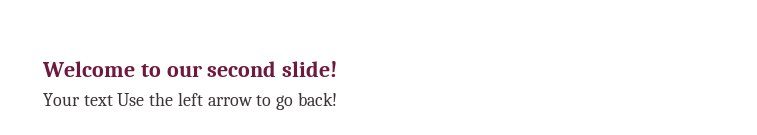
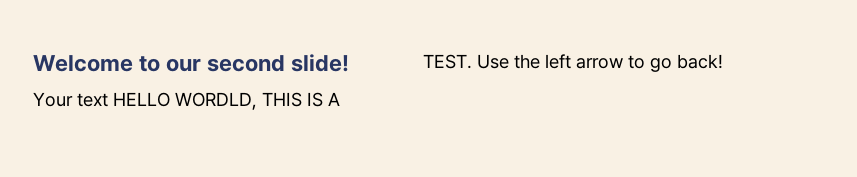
(113, 100) none -> [113,92,340,110] [423,54,472,69] HELLO WORDLD, THIS IS A TEST.

